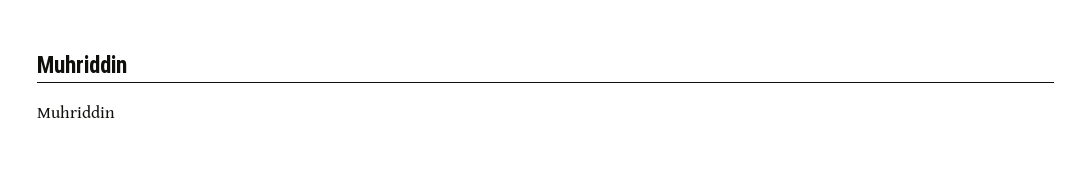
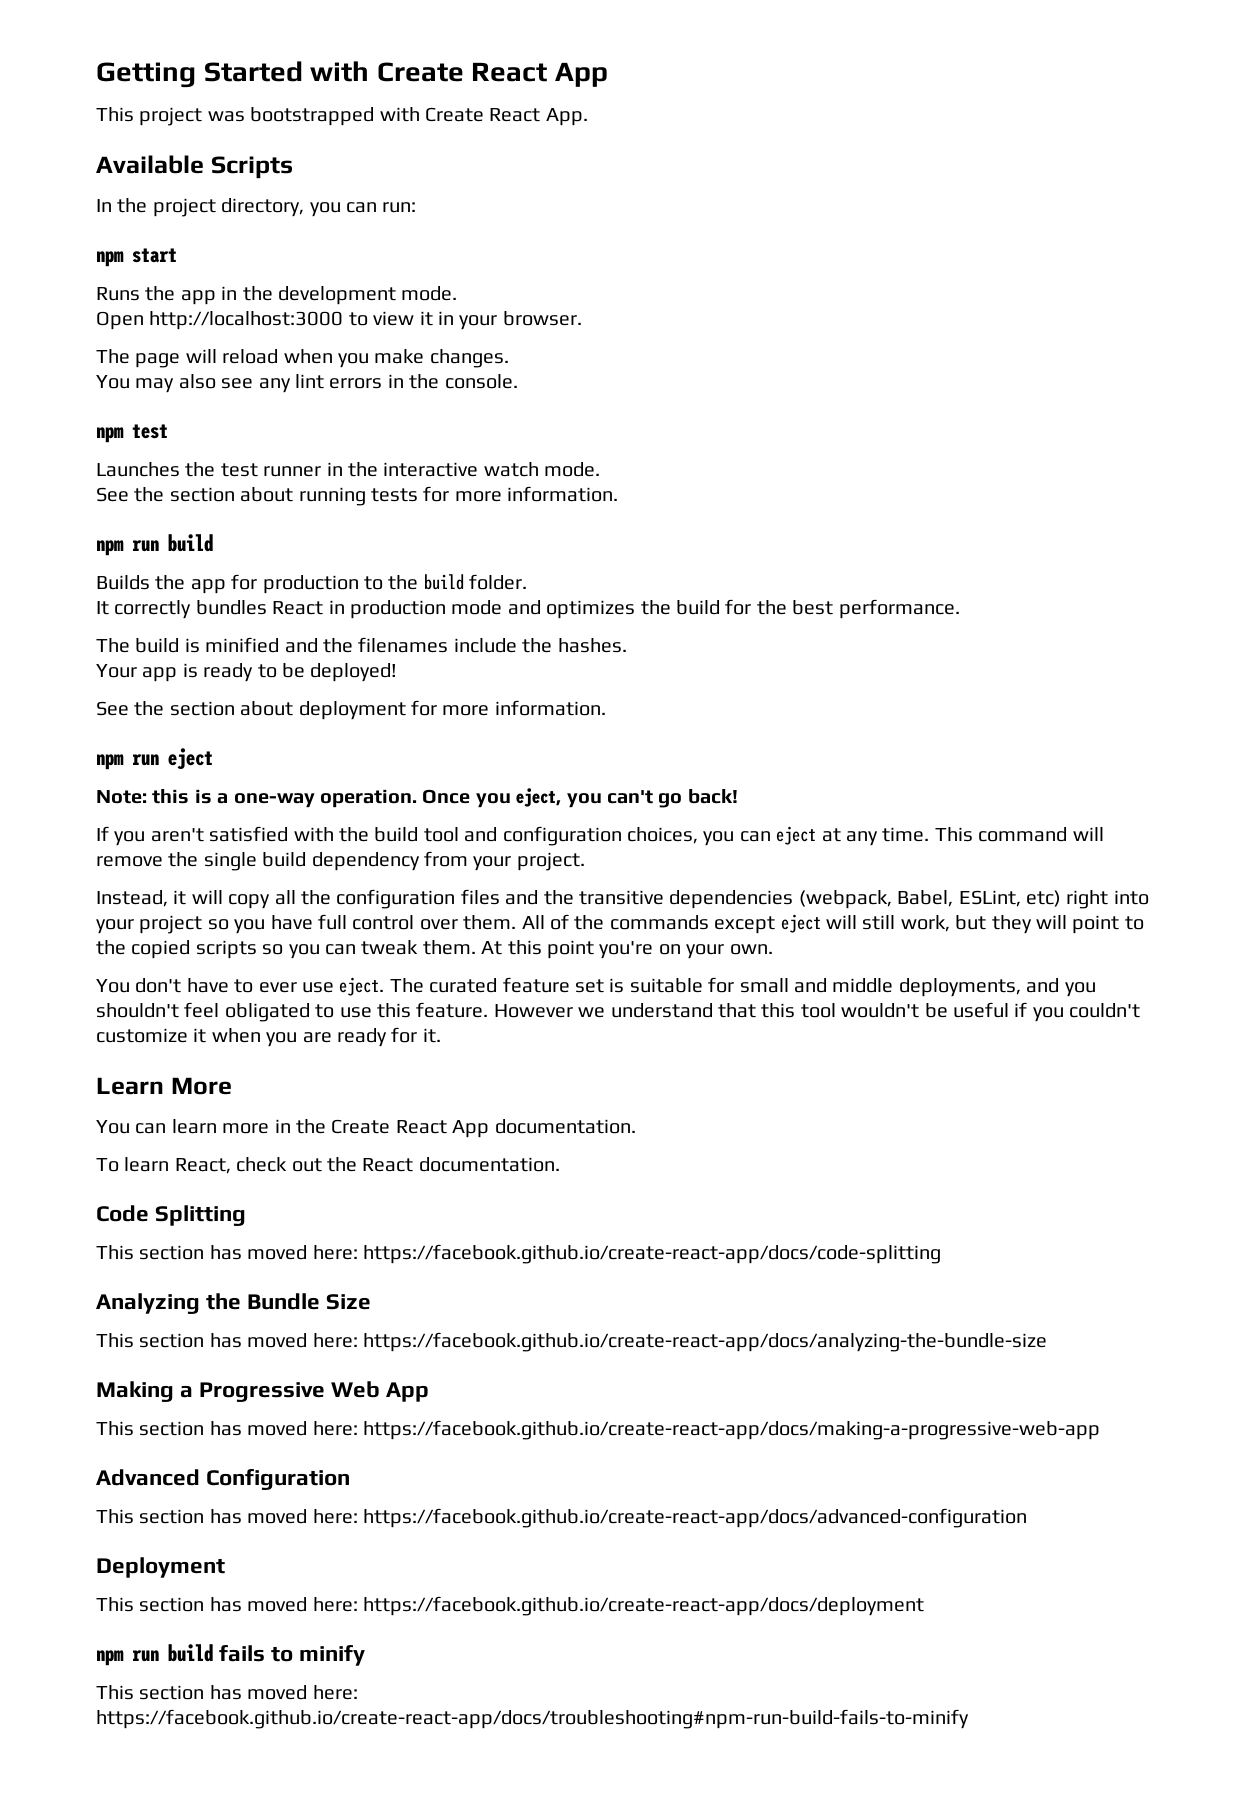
[37,55,127,73] [37,105,115,118] Muhriddin // Muhriddin -> [96,61,608,88] [96,107,588,126] [96,155,293,179] [96,198,417,217] [96,248,177,267] [96,286,458,305] [96,311,582,330] [96,349,509,368] [96,374,518,393] [96,424,168,443] [96,462,601,477] [96,486,619,506] [96,534,213,556] [96,574,528,594] [96,599,960,619] [96,637,627,653] [96,663,398,682] [96,700,606,720] [96,748,213,770] [96,788,738,808] [96,826,1104,846] [96,851,585,871] [96,889,1149,909] [96,914,1144,934] [96,940,773,959] [96,977,1096,997] [96,1002,1141,1022] [96,1027,441,1047] [96,1077,232,1095] [96,1119,636,1138] [96,1157,560,1174] [96,1205,247,1226] [96,1244,941,1264] [96,1293,372,1314] [96,1332,1047,1352] [96,1381,430,1402] [96,1420,1100,1440] [96,1469,351,1490] [96,1508,1027,1528] [96,1557,225,1578] [96,1596,924,1616] [96,1644,366,1666] [96,1685,358,1700] [96,1709,969,1729] Getting Started with Create React App // This project was bootstrapped with Create React App. // Available Scripts // In the project directory, you can run: // npm start // Runs the app in the development mode. // Open http://localhost:3000 to view it in your browser. // The page will reload when you make changes. // You may also see any lint errors in the console. // npm test // Launches the test runner in the interactive watch mode. // See the section about running tests for more information. // npm run build // Builds the app for production to the build folder. // It correctly bundles React in production mode and optimizes the build for the best performance. // The build is minified and the filenames include the hashes. // Your app is ready to be deployed! // See the section about deployment for more information. // npm run eject // Note: this is a one-way operation. Once you eject, you can't go back! // If you aren't satisfied with the build tool and configuration choices, you can eject at any time. This command will remove the single build dependency from your project. // Instead, it will copy all the configuration files and the transitive dependencies (webpack, Babel, ESLint, etc) right into your project so you have full control over them. All of the commands except eject will still work, but they will point to the copied scripts so you can tweak them. At this point you're on your own. // You don't have to ever use eject. The curated feature set is suitable for small and middle deployments, and you shouldn't feel obligated to use this feature. However we understand that this tool wouldn't be useful if you couldn't customize it when you are ready for it. // Learn More // You can learn more in the Create React App documentation. // To learn React, check out the React documentation. // Code Splitting // This section has moved here: https://facebook.github.io/create-react-app/docs/code-splitting // Analyzing the Bundle Size // This section has moved here: https://facebook.github.io/create-react-app/docs/analyzing-the-bundle-size // Making a Progressive Web App // This section has moved here: https://facebook.github.io/create-react-app/docs/making-a-progressive-web-app // Advanced Configuration // This section has moved here: https://facebook.github.io/create-react-app/docs/advanced-configuration // Deployment // This section has moved here: https://facebook.github.io/create-react-app/docs/deployment // npm run build fails to minify // This section has moved here: https://facebook.github.io/create-react-app/docs/troubleshooting#npm-run-build-fails-to-minify

